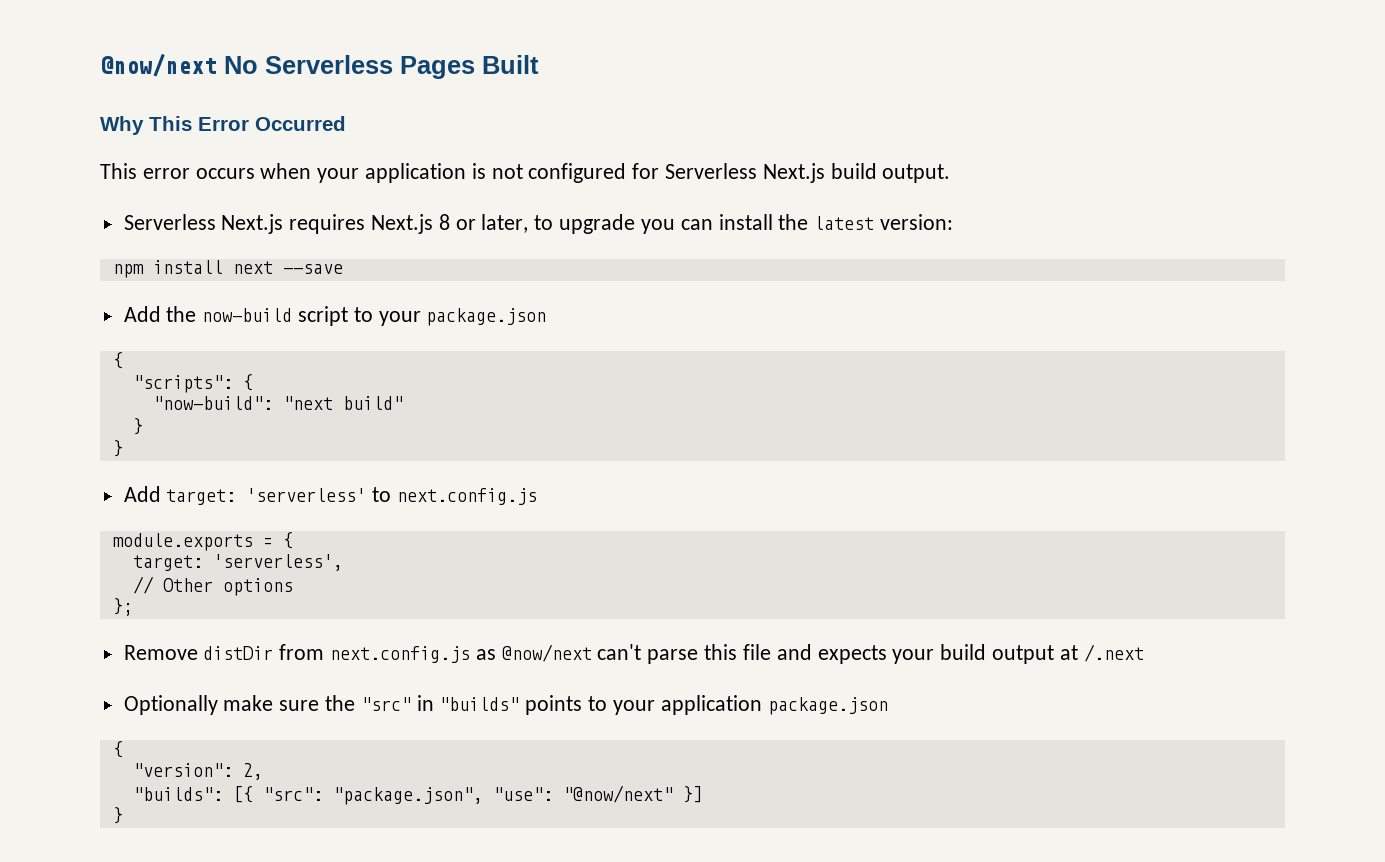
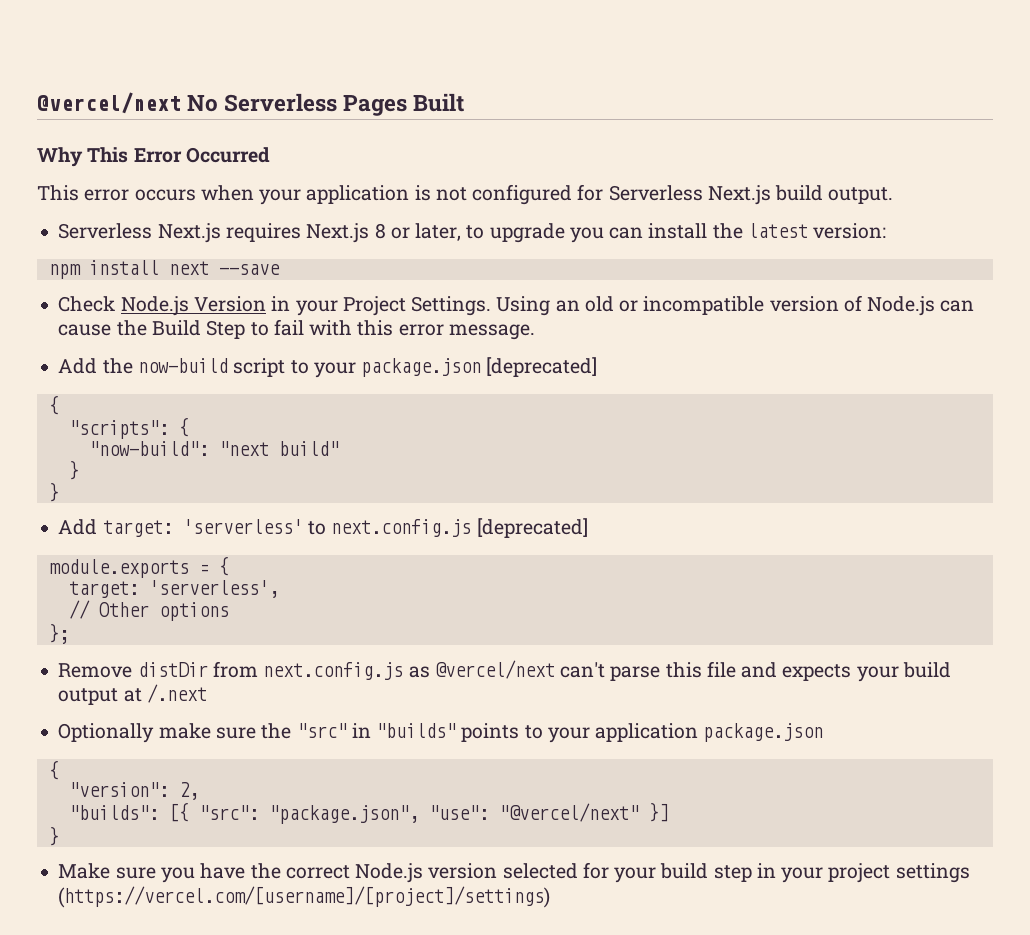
[100,53,217,77] @now/next -> [37,92,181,114] @vercel/next
(343, 269) none -> [58,295,975,316] [58,319,535,340] // Check Node.js Version in your Project Settings. Using an old or incompatible version of Node.js can cause the Build Step to fail with this error message.
(547, 317) none -> [486,357,598,377] [deprecated]
(538, 496) none -> [476,518,588,538] [deprecated]
[501,644,592,662] @now/next -> [434,660,555,679] @vercel/next
[562,785,673,803] "@now/next" -> [498,803,639,822] "@vercel/next"
(123, 815) none -> [58,862,970,883] [58,886,551,908] // Make sure you have the correct Node.js version selected for your build step in your project settings (https://vercel.com/[username]/[project]/settings)

